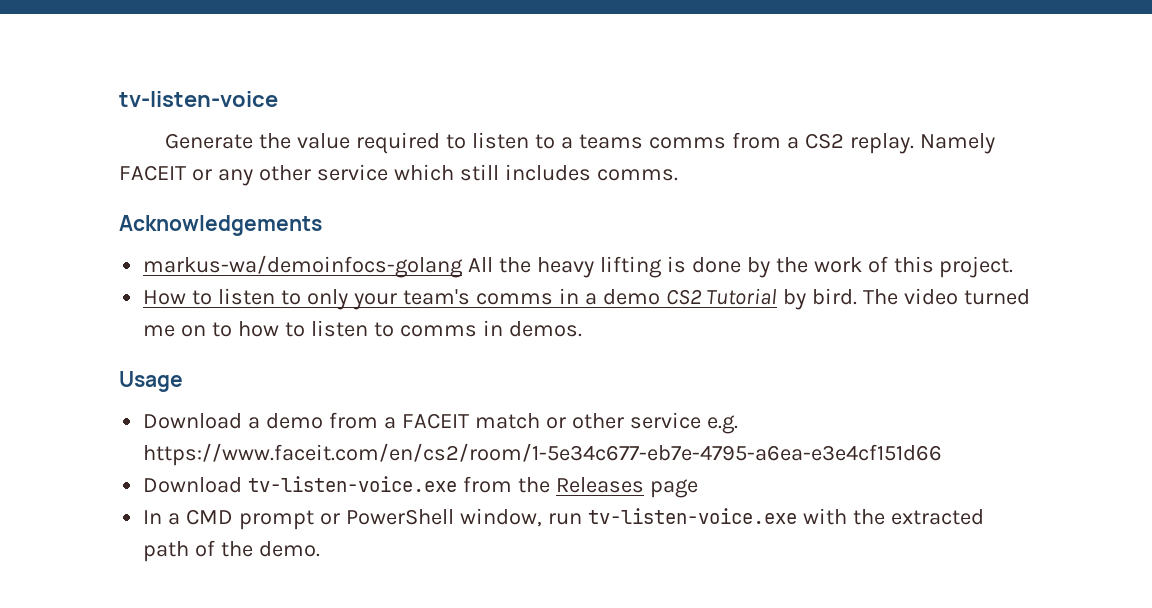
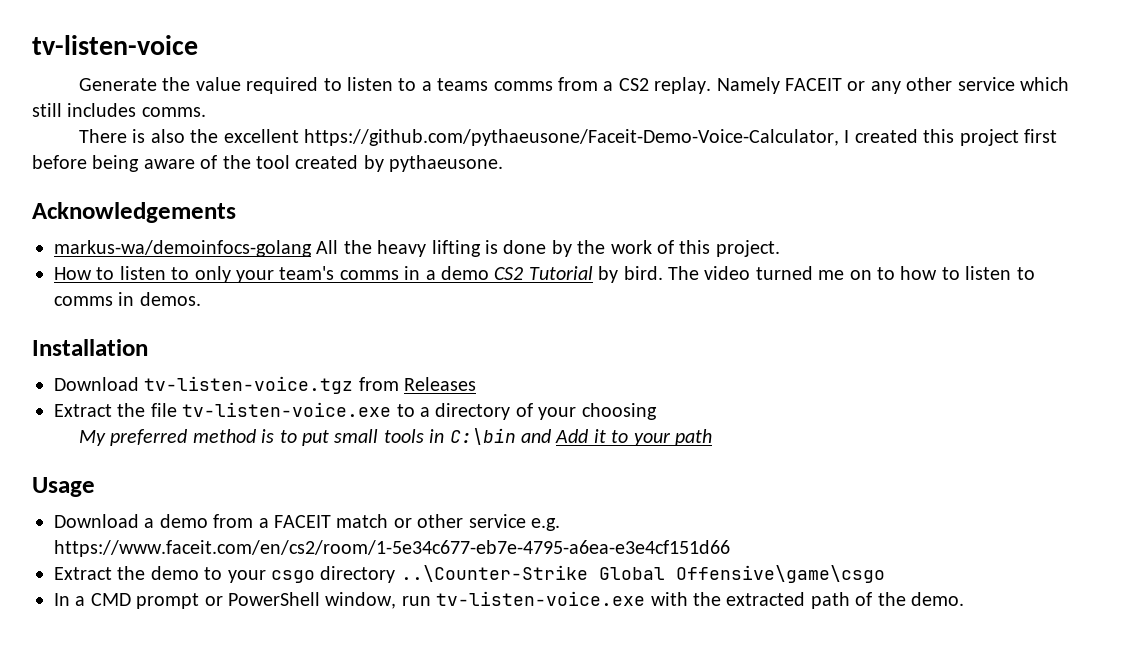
(678, 175) none -> [78,129,1057,146] [32,155,504,172] // There is also the excellent https://github.com/pythaeusone/Faceit-Demo-Voice-Calculator, I created this project first before being aware of the tool created by pythaeusone.
(582, 329) none -> [32,339,148,356] [54,376,477,394] [54,402,657,420] [78,428,712,446] // Installation // Download tv-listen-voice.tgz from Releases // Extract the file tv-listen-voice.exe to a directory of your choosing // My preferred method is to put small tools in C:\bin and Add it to your path
[143,476,698,498] Download tv-listen-voice.exe from the Releases page -> [54,565,885,583] Extract the demo to your csgo directory ..\Counter-Strike Global Offensive\game\csgo

